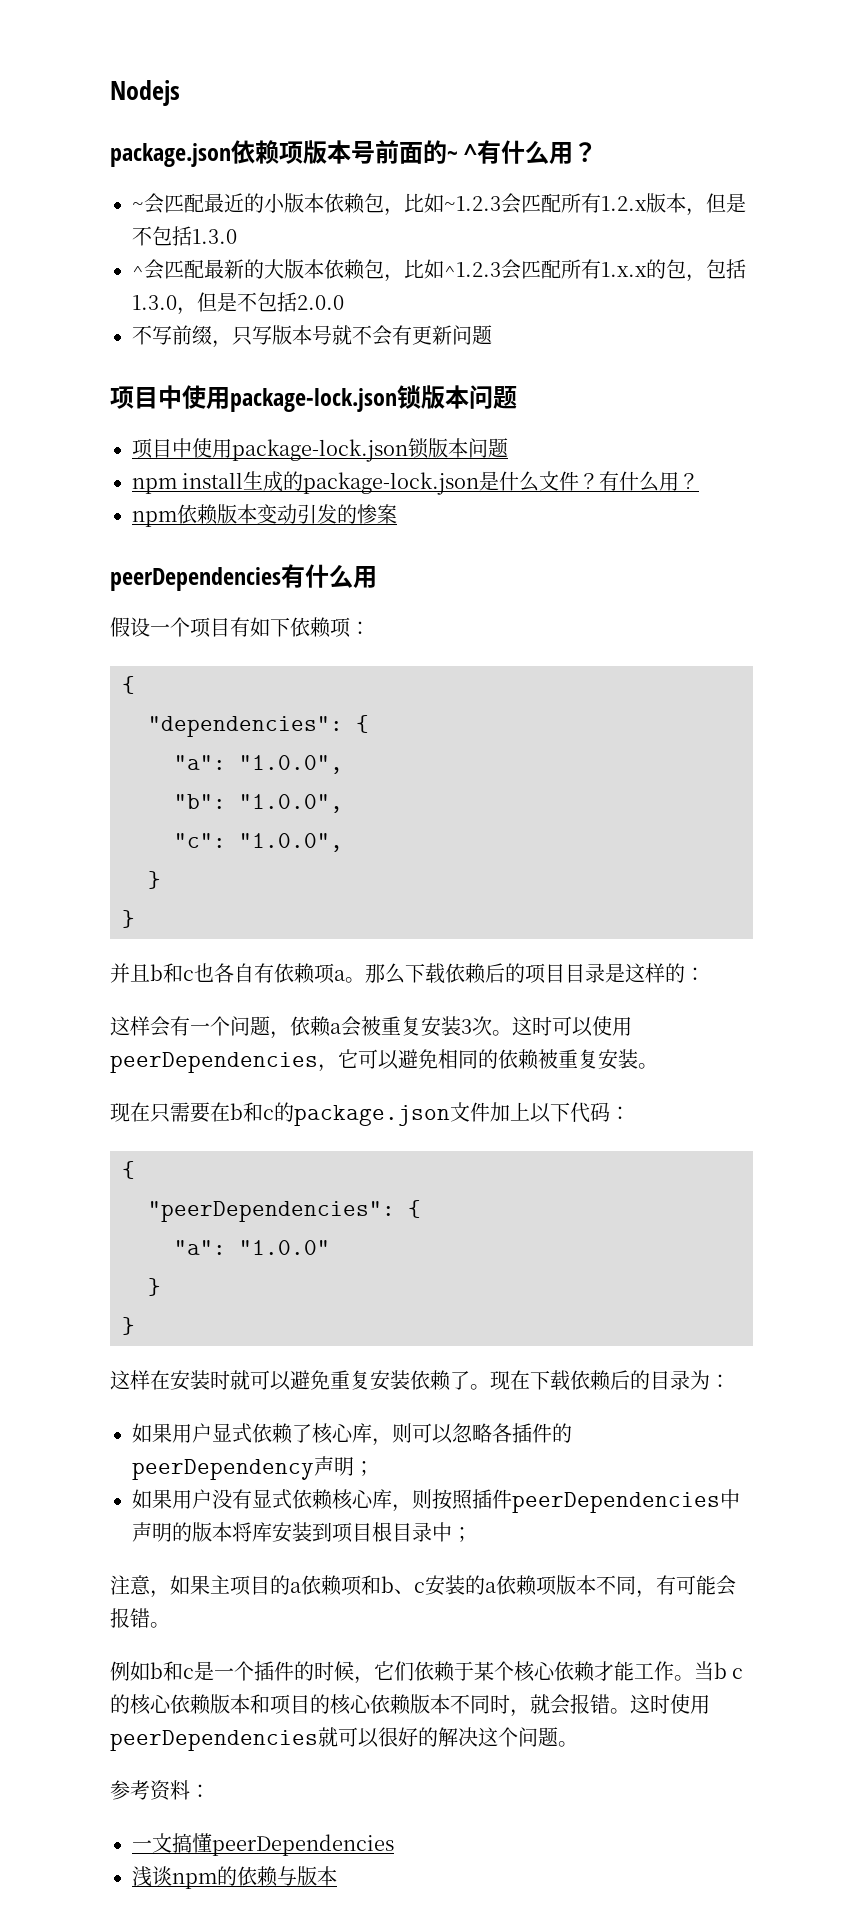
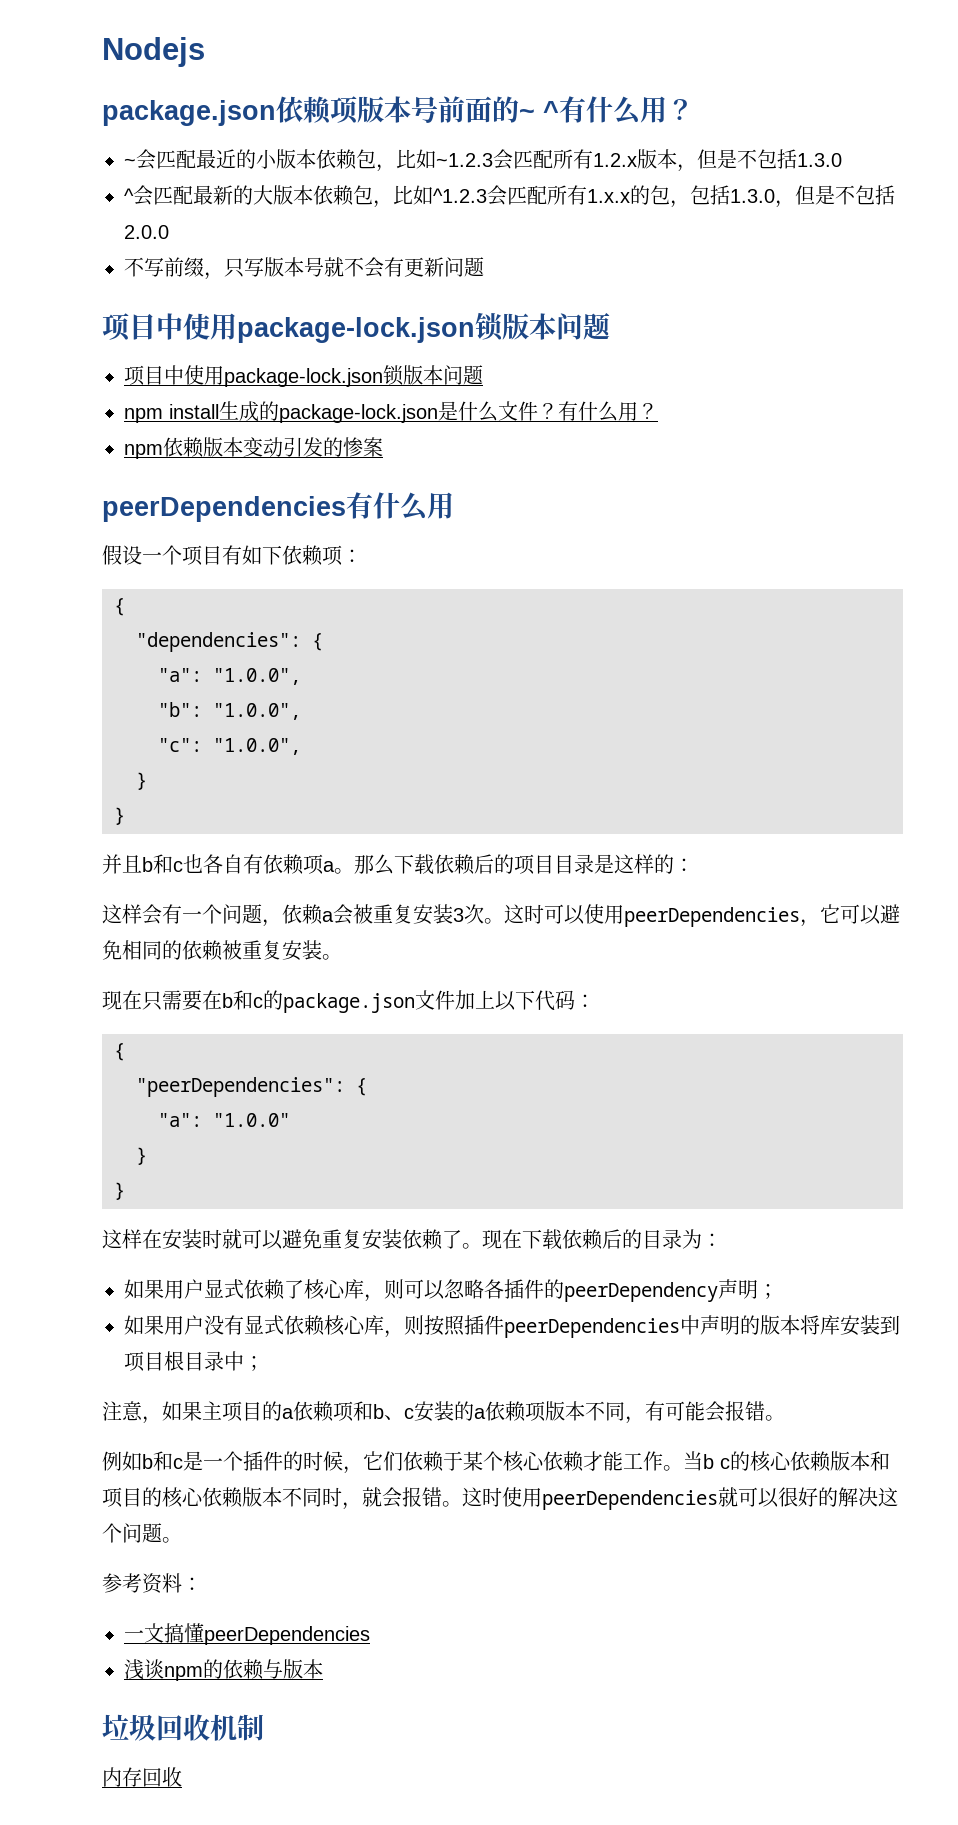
(337, 1876) none -> [102,1714,264,1741] [102,1767,182,1787] // 垃圾回收机制 // 内存回收

